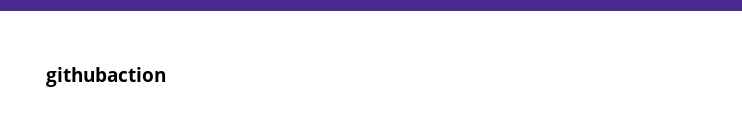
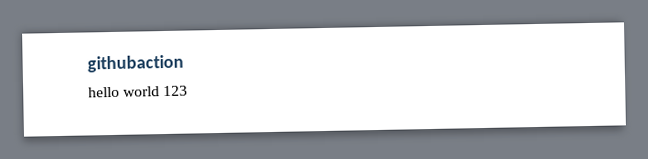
(166, 77) none -> [88,85,189,98] // hello world 123

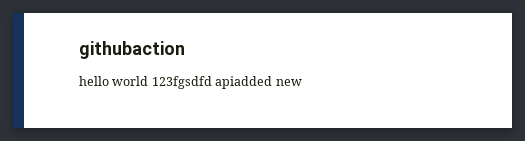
[163,85,189,97] 123 -> [151,76,302,89] 123fgsdfd apiadded new

